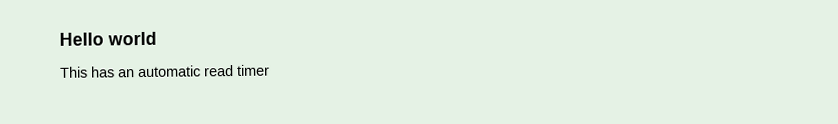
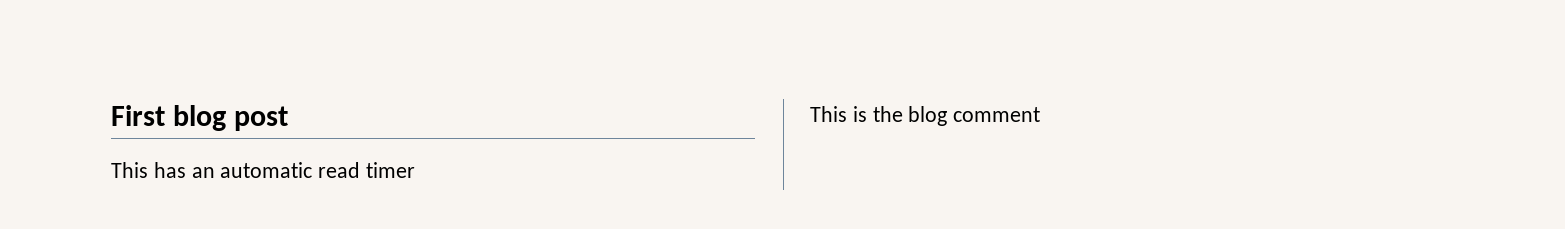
[59,31,157,46] Hello world -> [111,105,288,131] First blog post
(270, 70) none -> [810,106,1041,126] // This is the blog comment

